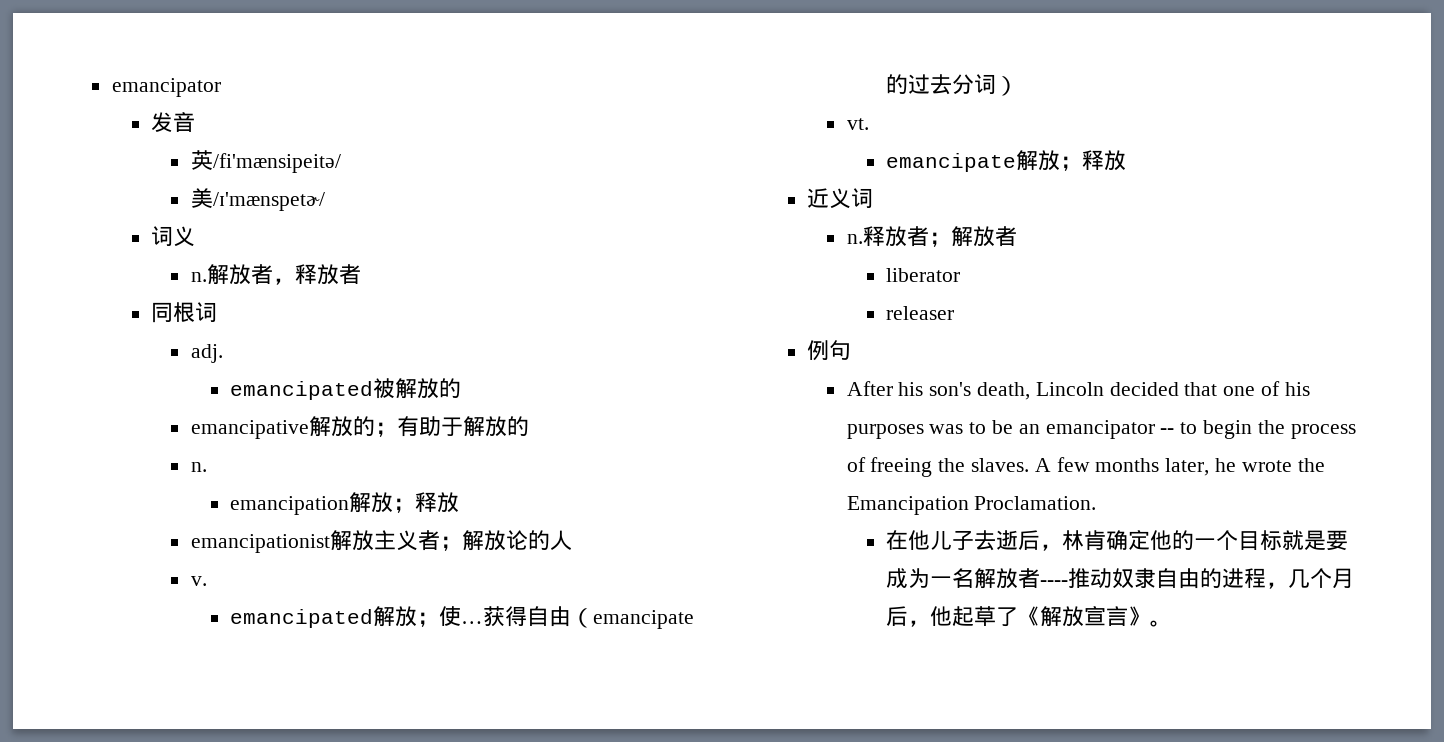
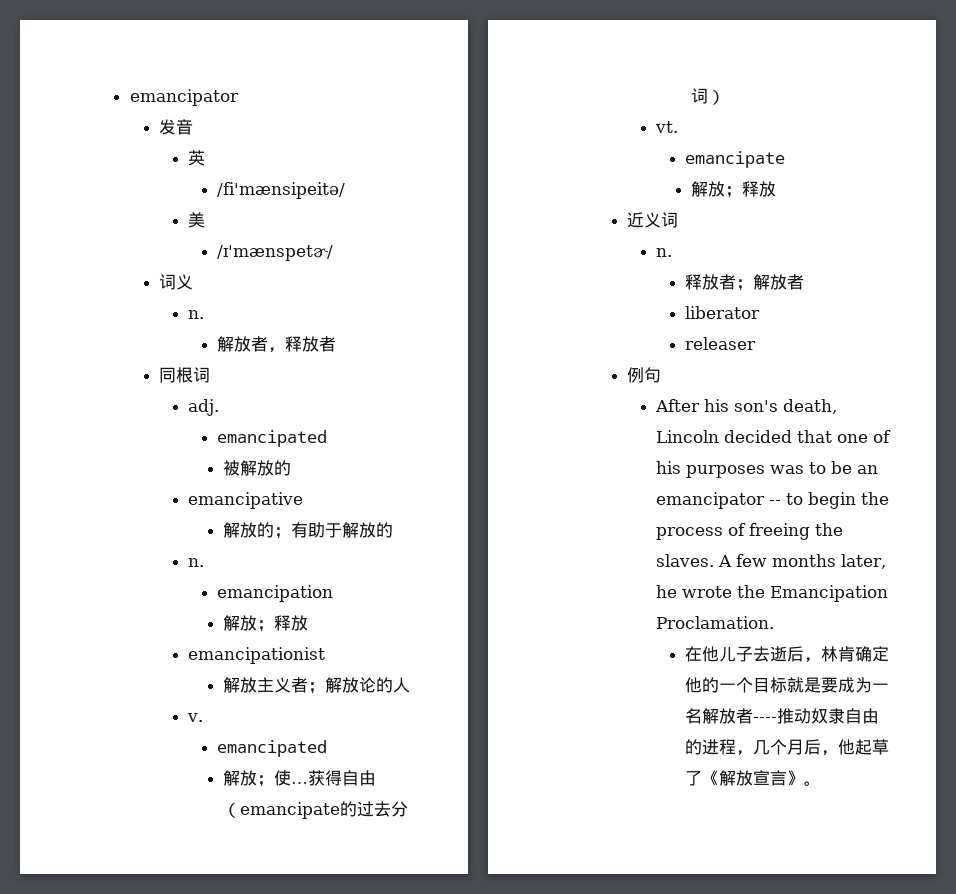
(213, 160) none -> (205, 158) //
(213, 198) none -> (205, 220) //
(207, 277) none -> (204, 314) //
(374, 390) none -> (328, 438) //
(309, 429) none -> (303, 500) //
(350, 505) none -> (334, 593) //
(330, 543) none -> (325, 655) //
(374, 618) none -> (328, 748) //
(1017, 162) none -> (786, 159) //
(863, 239) none -> (672, 252) //

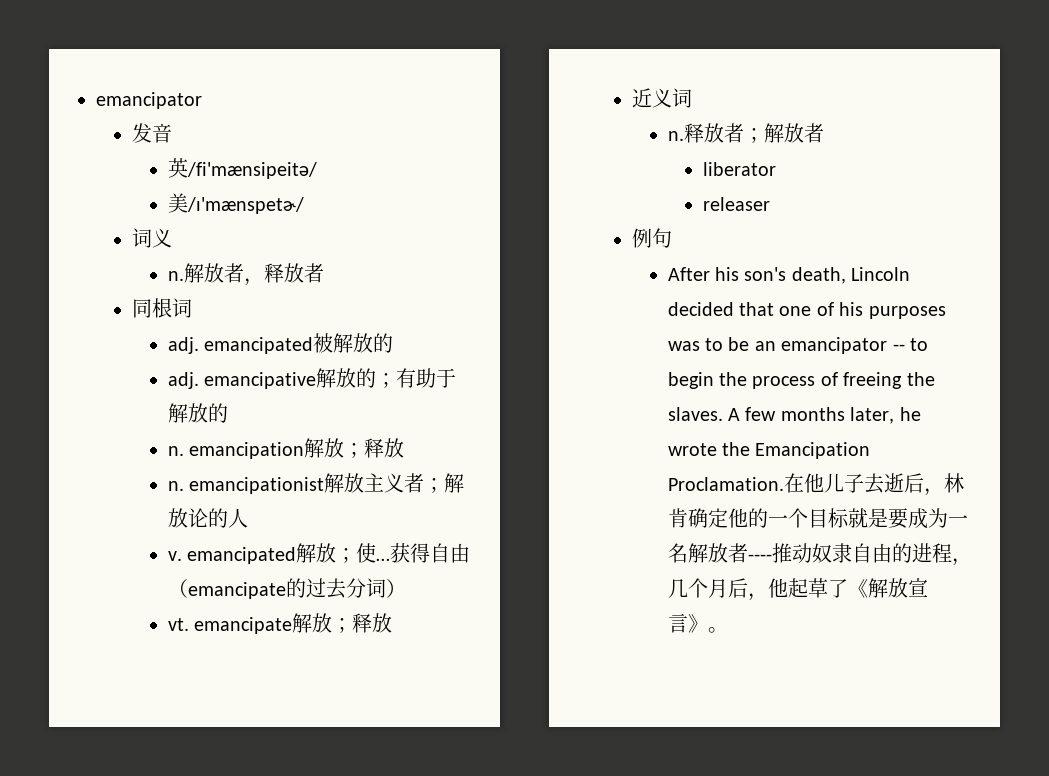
(205, 158) // -> (188, 168) none
(205, 220) // -> (188, 203) none
(204, 314) // -> (184, 276) none
[217,430,328,447] // emancipated // -> [204,337,314,354] emancipated
(292, 468) none -> [167,372,199,389] adj.
(303, 500) // -> (317, 380) none
(204, 562) // -> (184, 451) none
[223,615,309,632] // 解放；释放 // -> [304,438,405,458] [167,481,184,491] 解放；释放 // n.
(325, 655) // -> (325, 485) none
[217,740,328,757] // emancipated // -> [187,547,297,564] emancipated
[685,151,786,168] // emancipate // -> [194,617,293,634] emancipate
(672, 252) // -> (684, 136) none
(774, 622) // -> (784, 484) none

